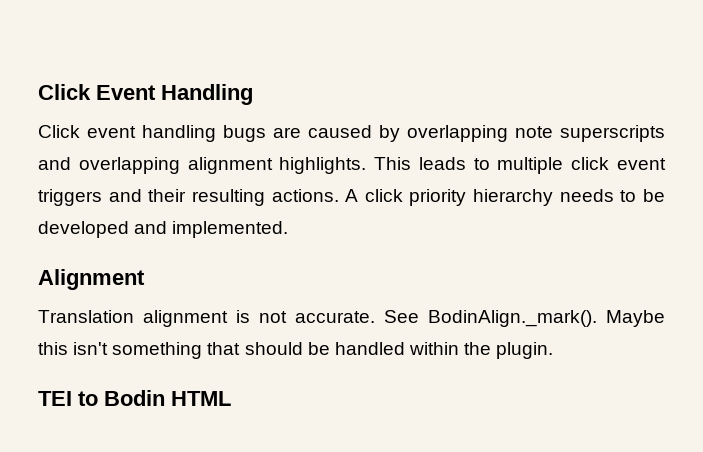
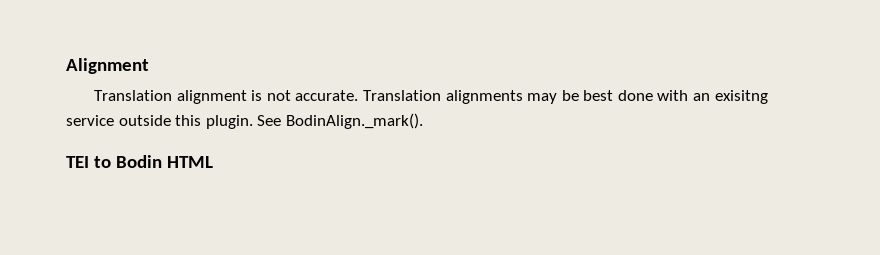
[38,84,253,105] [38,125,665,142] [38,157,666,174] [38,189,665,206] [38,221,289,238] Click Event Handling // Click event handling bugs are caused by overlapping note superscripts and overlapping alignment highlights. This leads to multiple click event triggers and their resulting actions. A click priority hierarchy needs to be developed and implemented. // -> (66, 66) none
[384,310,665,327] [38,342,554,359] See BodinAlign._mark(). Maybe this isn't something that should be handled within the plugin. -> [362,90,768,104] [66,113,423,129] Translation alignments may be best done with an exisitng service outside this plugin. See BodinAlign._mark().

